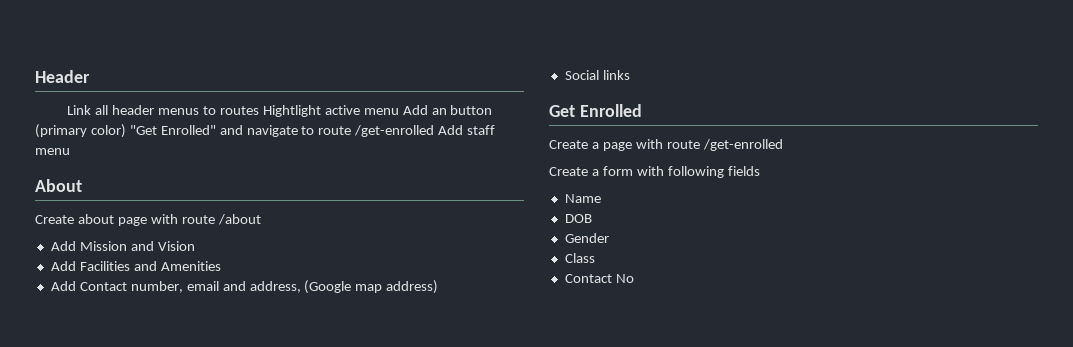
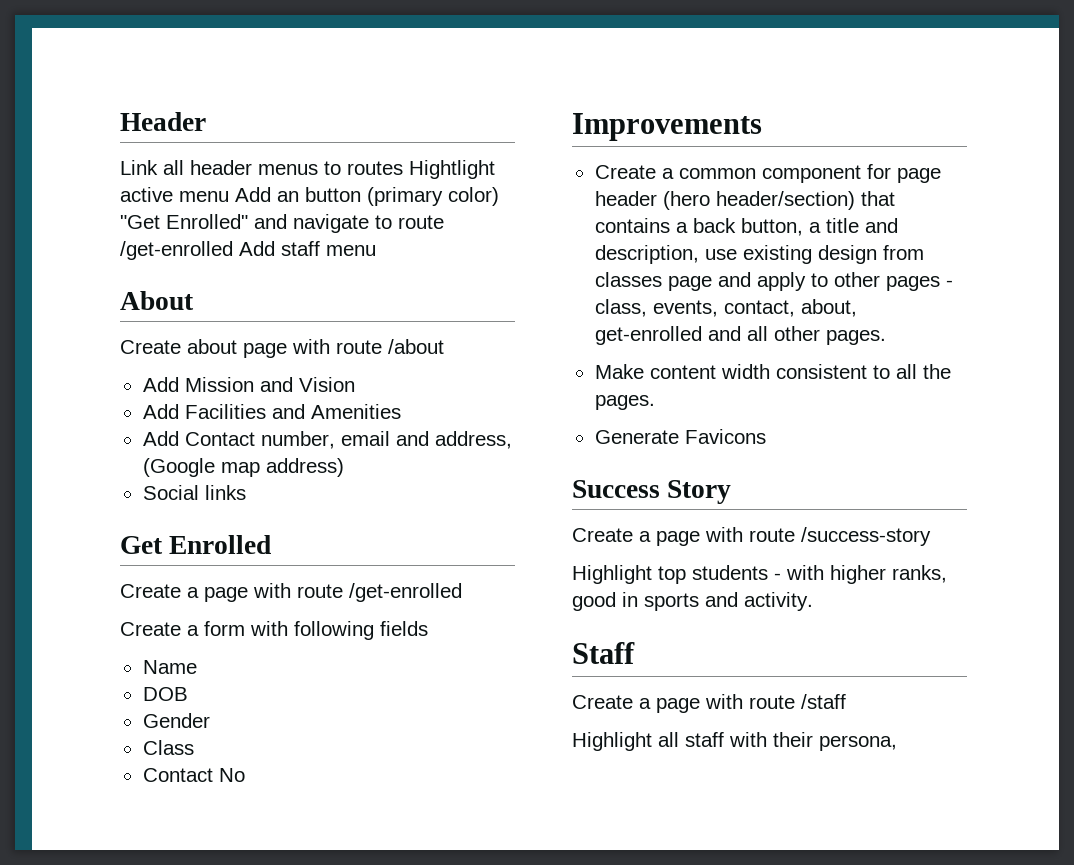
(634, 278) none -> [572,113,762,141] [594,164,941,183] [594,191,895,210] [594,218,898,236] [594,245,924,264] [594,272,953,291] [594,299,857,317] [594,326,886,345] [594,364,951,379] [594,395,655,410] [594,429,766,444] [572,480,732,504] [572,527,931,546] [572,565,947,584] [572,592,813,611] [572,642,635,664] [572,694,846,713] [572,732,897,751] // Improvements // Create a common component for page header (hero header/section) that contains a back button, a title and description, use existing design from classes page and apply to other pages - class, events, contact, about, get-enrolled and all other pages. // Make content width consistent to all the pages. // Generate Favicons // Success Story // Create a page with route /success-story // Highlight top students - with higher ranks, good in sports and activity. // Staff // Create a page with route /staff // Highlight all staff with their persona,

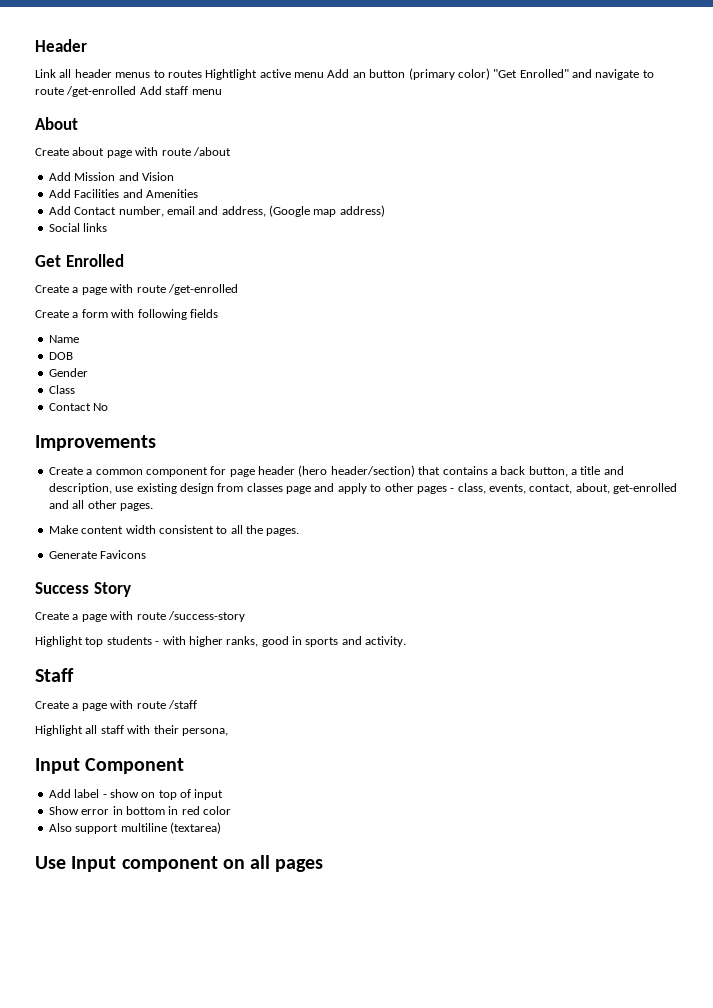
(897, 743) none -> [35,758,185,774] [48,789,224,800] [48,806,231,815] [48,822,221,834] [35,855,324,872] // Input Component // Add label - show on top of input // Show error in bottom in red color // Also support multiline (textarea) // Use Input component on all pages

